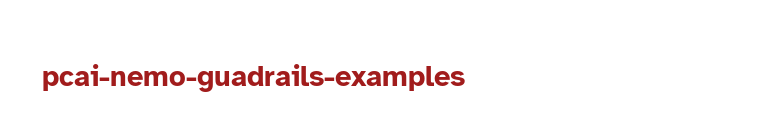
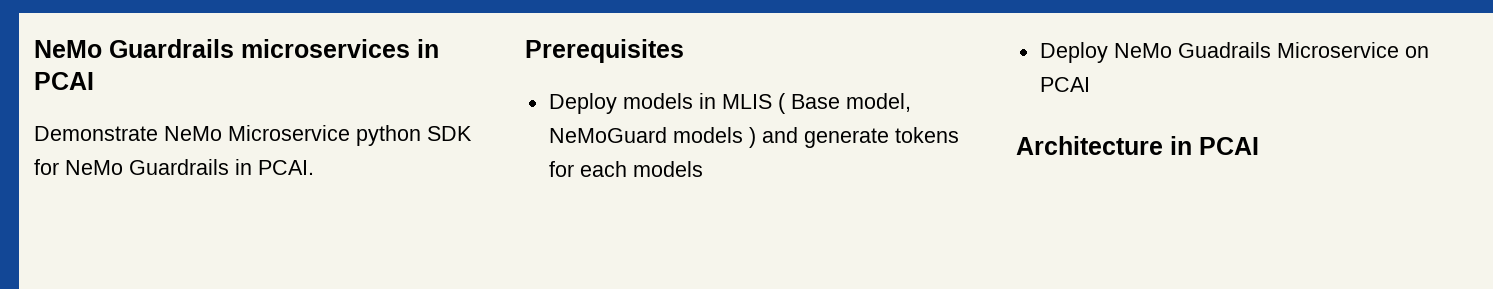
[42,64,465,92] pcai-nemo-guadrails-examples -> [34,39,439,58] [34,72,94,90] [34,125,472,146] [34,159,314,175] [525,39,684,63] [548,93,911,114] [548,127,959,148] [548,161,703,177] [1039,42,1429,63] [1039,77,1090,92] [1016,136,1259,155] NeMo Guardrails microservices in PCAI // Demonstrate NeMo Microservice python SDK for NeMo Guardrails in PCAI. // Prerequisites // Deploy models in MLIS ( Base model, NeMoGuard models ) and generate tokens for each models // Deploy NeMo Guadrails Microservice on PCAI // Architecture in PCAI

